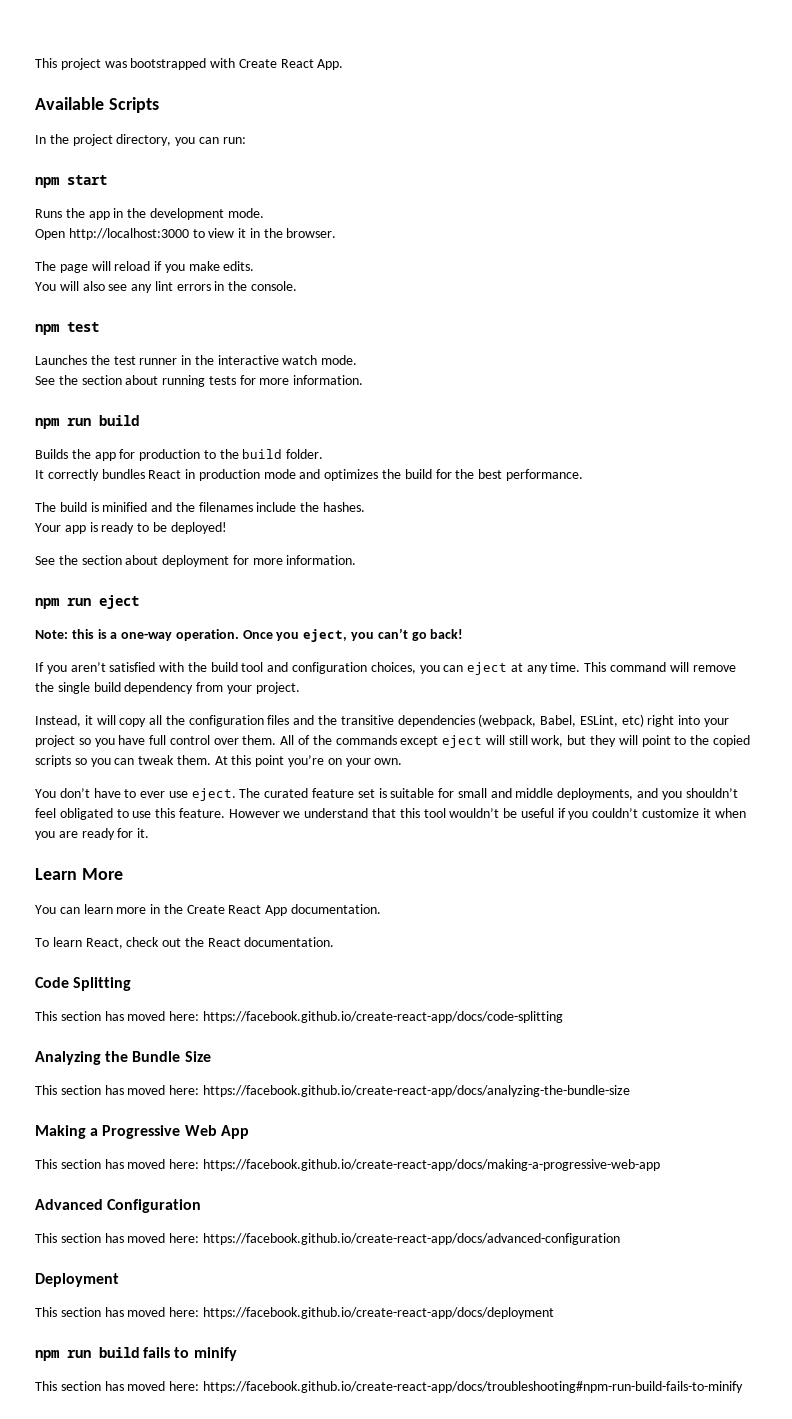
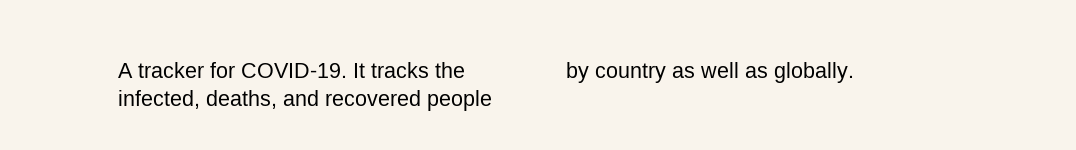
[35,58,344,70] [35,97,159,113] [35,134,246,146] [35,175,107,188] [35,208,264,220] [35,228,337,240] [35,261,255,273] [35,281,298,293] [35,322,99,335] [35,355,358,365] [35,375,364,387] [35,415,139,429] [35,449,324,461] [35,469,583,481] [35,502,366,512] [35,522,227,534] [35,555,357,567] [35,595,139,609] [35,628,464,642] [35,662,736,675] [35,682,300,694] [35,714,730,727] [35,735,750,748] [35,755,403,767] [35,788,738,801] [35,808,746,820] [35,828,150,840] [35,868,123,880] [35,904,382,916] [35,937,335,949] [35,977,132,991] [35,1011,563,1023] [35,1051,211,1065] [35,1085,630,1097] [35,1125,249,1139] [35,1159,660,1171] [35,1199,202,1213] [35,1233,620,1245] [35,1273,119,1287] [35,1307,554,1319] [35,1347,237,1361] [35,1381,743,1393] This project was bootstrapped with Create React App. // Available Scripts // In the project directory, you can run: // npm start // Runs the app in the development mode. // Open http://localhost:3000 to view it in the browser. // The page will reload if you make edits. // You will also see any lint errors in the console. // npm test // Launches the test runner in the interactive watch mode. // See the section about running tests for more information. // npm run build // Builds the app for production to the build folder. // It correctly bundles React in production mode and optimizes the build for the best performance. // The build is minified and the filenames include the hashes. // Your app is ready to be deployed! // See the section about deployment for more information. // npm run eject // Note: this is a one-way operation. Once you eject, you can’t go back! // If you aren’t satisfied with the build tool and configuration choices, you can eject at any time. This command will remove the single build dependency from your project. // Instead, it will copy all the configuration files and the transitive dependencies (webpack, Babel, ESLint, etc) right into your project so you have full control over them. All of the commands except eject will still work, but they will point to the copied scripts so you can tweak them. At this point you’re on your own. // You don’t have to ever use eject. The curated feature set is suitable for small and middle deployments, and you shouldn’t feel obligated to use this feature. However we understand that this tool wouldn’t be useful if you couldn’t customize it when you are ready for it. // Learn More // You can learn more in the Create React App documentation. // To learn React, check out the React documentation. // Code Splitting // This section has moved here: https://facebook.github.io/create-react-app/docs/code-splitting // Analyzing the Bundle Size // This section has moved here: https://facebook.github.io/create-react-app/docs/analyzing-the-bundle-size // Making a Progressive Web App // This section has moved here: https://facebook.github.io/create-react-app/docs/making-a-progressive-web-app // Advanced Configuration // This section has moved here: https://facebook.github.io/create-react-app/docs/advanced-configuration // Deployment // This section has moved here: https://facebook.github.io/create-react-app/docs/deployment // npm run build fails to minify // This section has moved here: https://facebook.github.io/create-react-app/docs/troubleshooting#npm-run-build-fails-to-minify -> [118,62,465,78] [118,90,492,111] [566,62,854,83] A tracker for COVID-19. It tracks the infected, deaths, and recovered people by country as well as globally.

